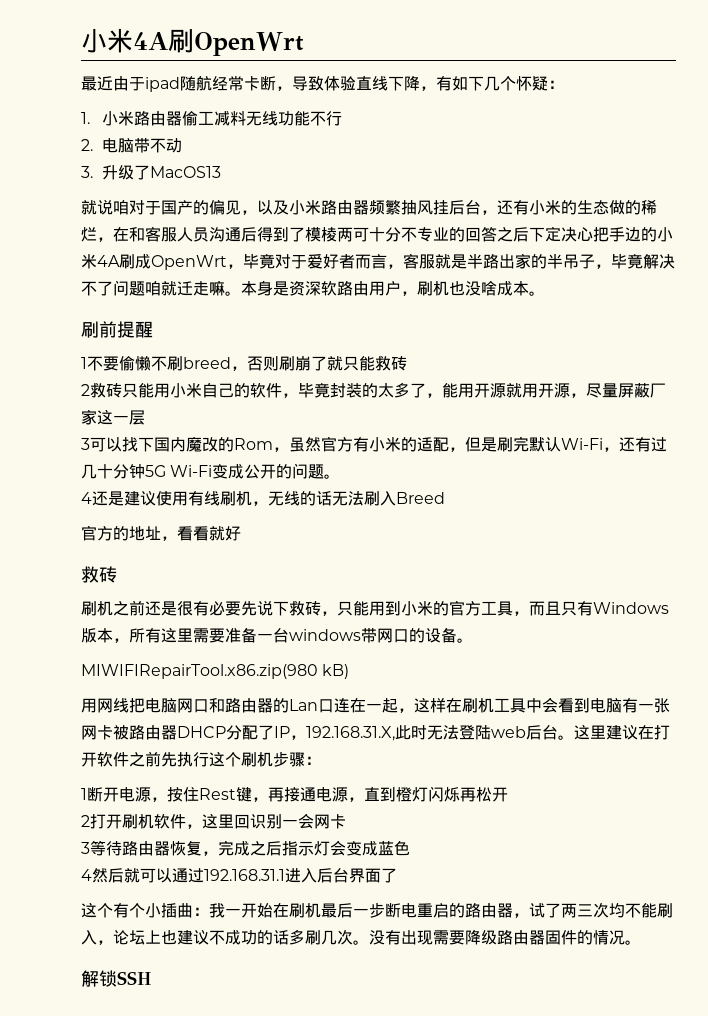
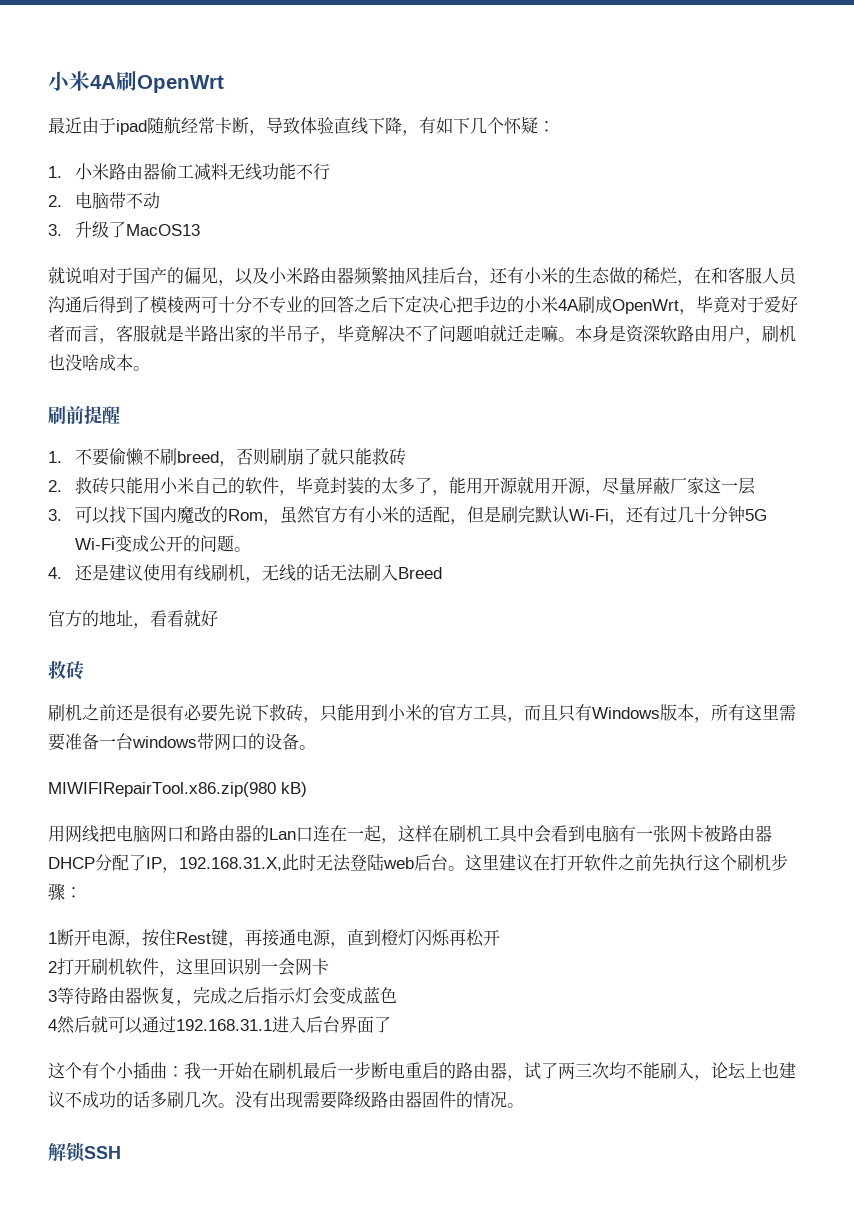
[81,357,87,369] 1 -> [48,451,62,463] 1.
[81,384,90,396] 2 -> [48,480,62,492] 2.
[81,438,90,450] 3 -> [48,509,62,521] 3.
[81,492,92,504] 4 -> [48,567,62,579] 4.

